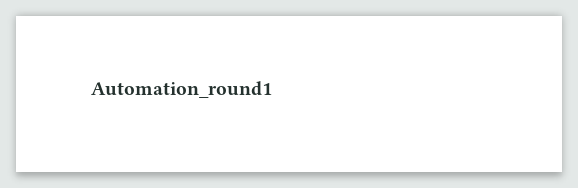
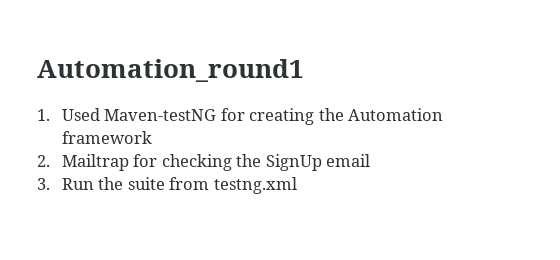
(272, 89) none -> [37,108,444,125] [61,131,152,144] [37,154,371,171] [37,177,297,194] // 1. Used Maven-testNG for creating the Automation framework // 2. Mailtrap for checking the SignUp email // 3. Run the suite from testng.xml

